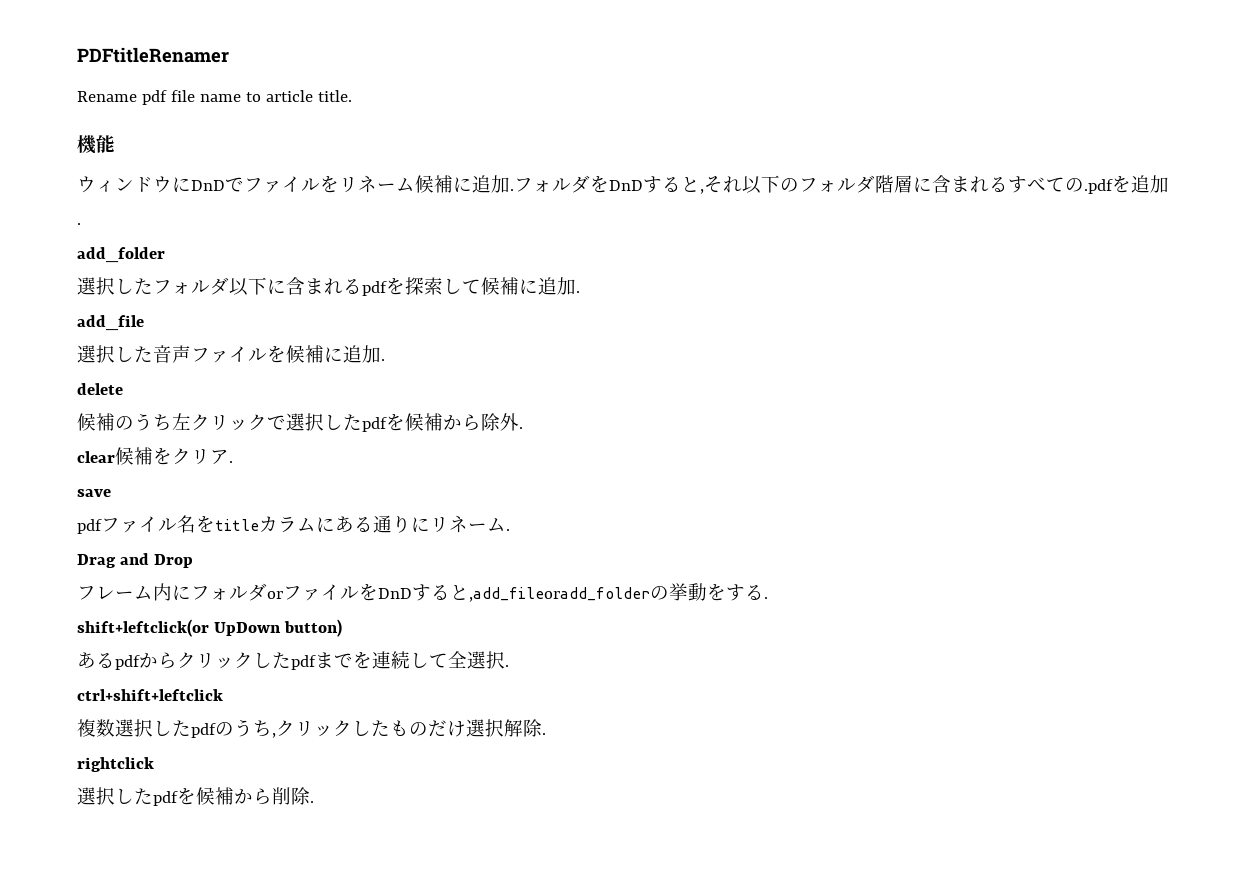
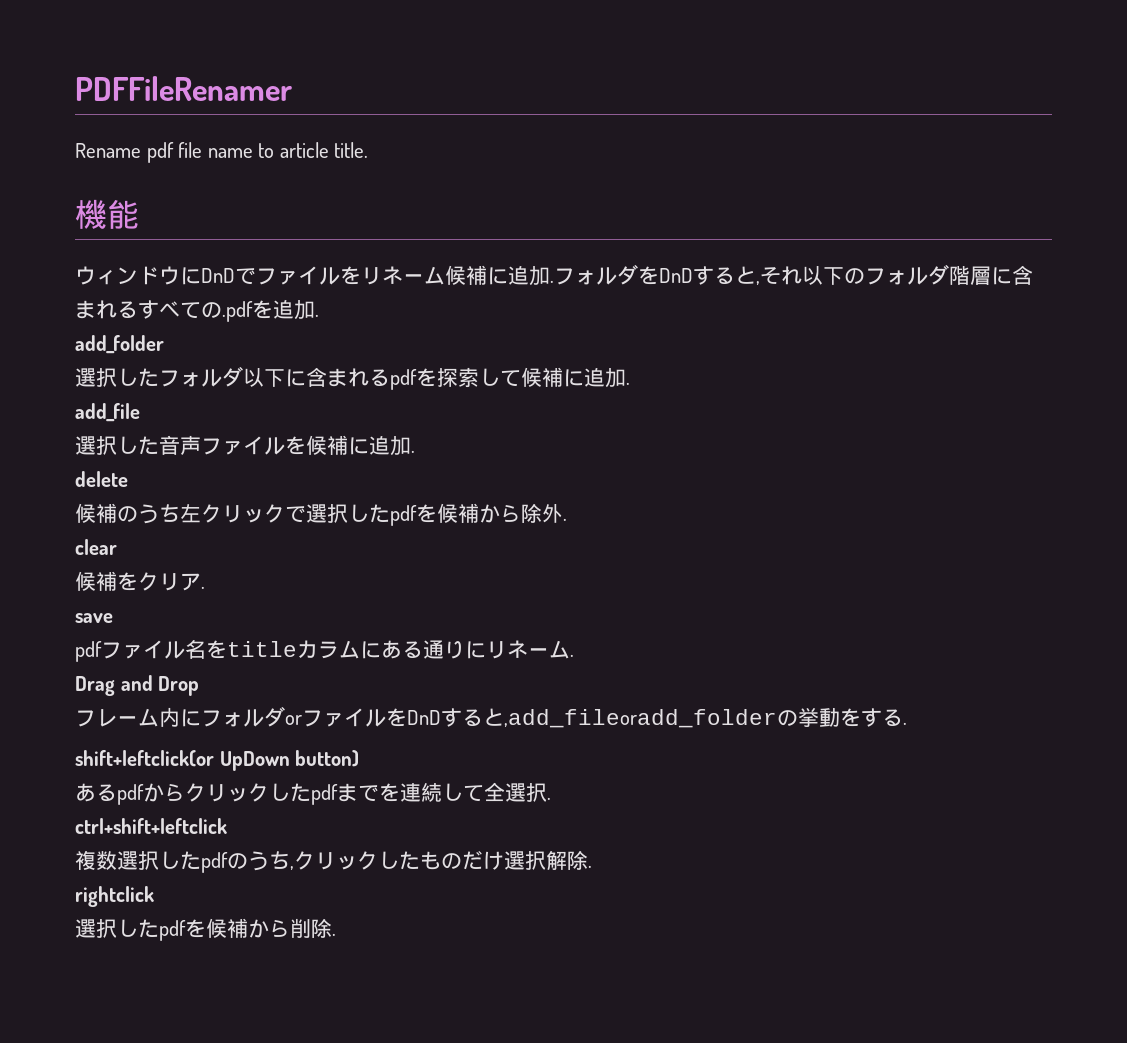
[77,47,229,63] PDFtitleRenamer -> [75,76,292,101] PDFFileRenamer
(115, 457) none -> (117, 547) //

